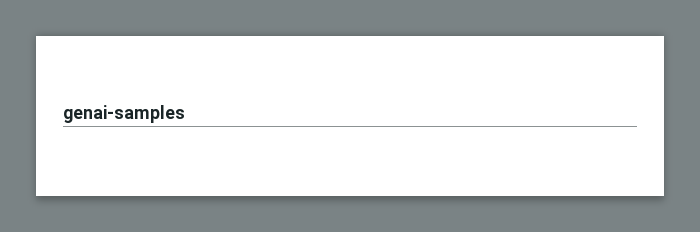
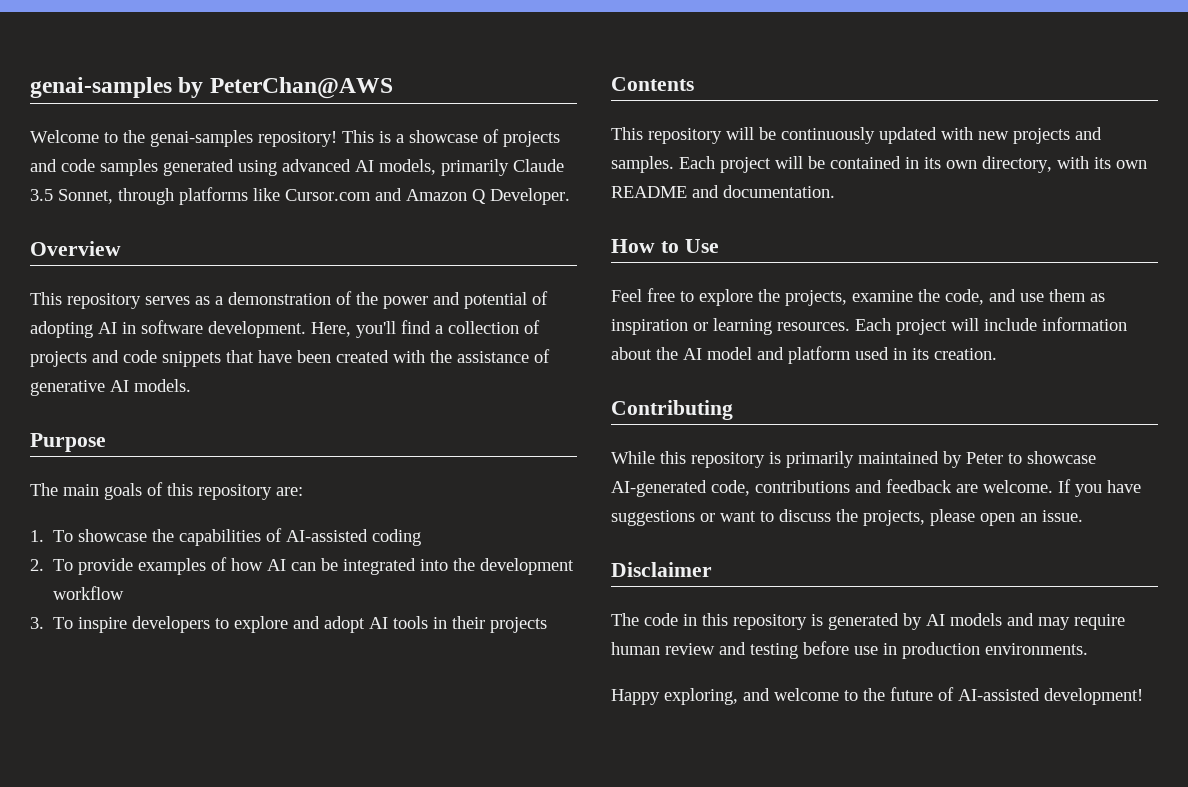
[63,105,185,123] genai-samples -> [30,77,393,99] [30,129,560,147] [30,159,564,176] [30,187,570,205] [30,241,121,256] [30,291,548,309] [30,320,540,338] [30,349,550,367] [30,379,191,396] [30,433,106,452] [30,482,303,500] [30,528,422,546] [30,557,575,575] [53,586,125,600] [30,616,548,633] [611,77,694,91] [611,127,1102,144] [611,156,1147,173] [611,185,835,198] [611,239,719,253] [611,288,1105,306] [611,317,1127,335] [611,346,997,364] [611,400,733,420] [611,451,1096,468] [611,479,1141,497] [611,509,1083,526] [611,562,712,577] [611,613,1125,630] [611,641,1088,659] [611,687,1143,705] genai-samples by PeterChan@AWS // Welcome to the genai-samples repository! This is a showcase of projects and code samples generated using advanced AI models, primarily Claude 3.5 Sonnet, through platforms like Cursor.com and Amazon Q Developer. // Overview // This repository serves as a demonstration of the power and potential of adopting AI in software development. Here, you'll find a collection of projects and code snippets that have been created with the assistance of generative AI models. // Purpose // The main goals of this repository are: // 1. To showcase the capabilities of AI-assisted coding // 2. To provide examples of how AI can be integrated into the development workflow // 3. To inspire developers to explore and adopt AI tools in their projects // Contents // This repository will be continuously updated with new projects and samples. Each project will be contained in its own directory, with its own README and documentation. // How to Use // Feel free to explore the projects, examine the code, and use them as inspiration or learning resources. Each project will include information about the AI model and platform used in its creation. // Contributing // While this repository is primarily maintained by Peter to showcase AI-generated code, contributions and feedback are welcome. If you have suggestions or want to discuss the projects, please open an issue. // Disclaimer // The code in this repository is generated by AI models and may require human review and testing before use in production environments. // Happy exploring, and welcome to the future of AI-assisted development!

